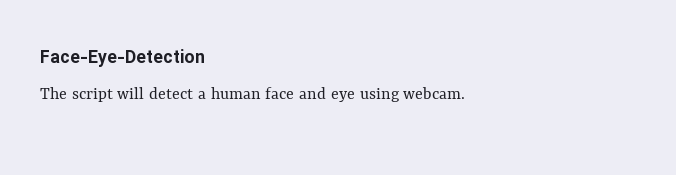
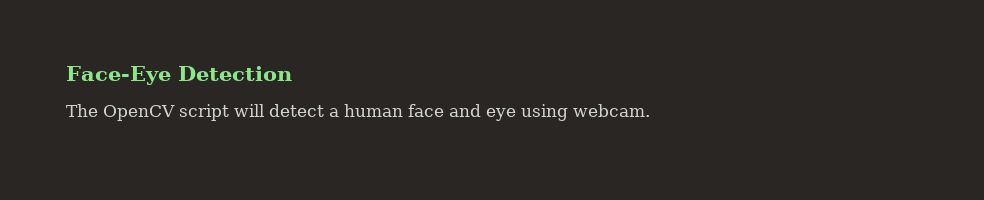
[40,49,205,67] Face-Eye-Detection -> [66,66,292,85] Face-Eye Detection
(67, 93) none -> [103,105,175,121] OpenCV

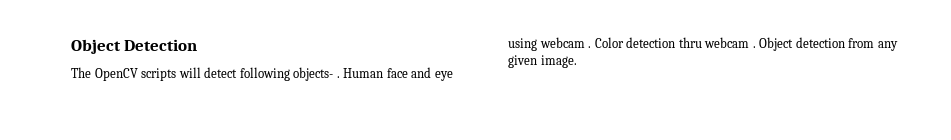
[66,66,171,85] Face-Eye -> [71,39,121,54] Object
[179,104,229,121] script -> [141,68,177,81] scripts
[329,104,650,121] a human face and eye using webcam. -> [239,67,453,81] [508,37,898,51] [508,55,577,68] following objects- . Human face and eye using webcam . Color detection thru webcam . Object detection from any given image.

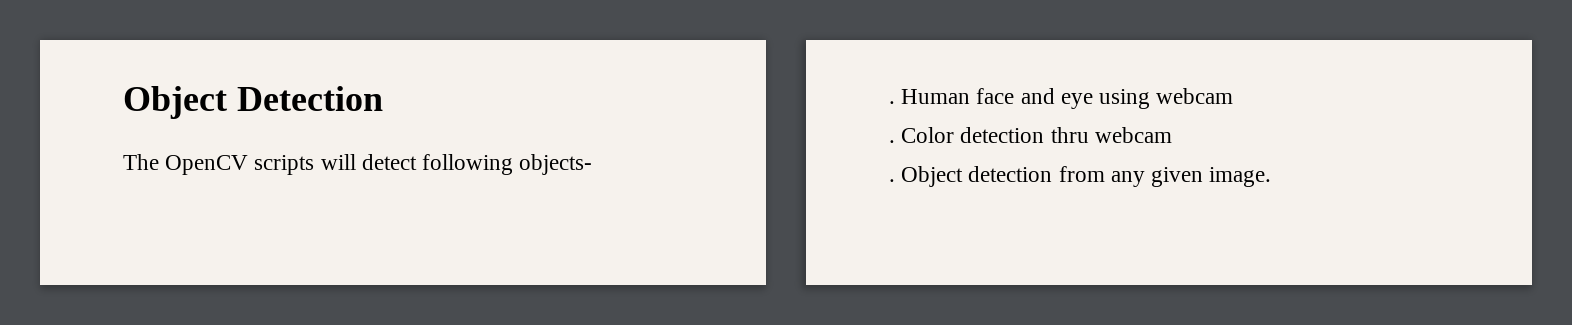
(334, 74) none -> (593, 164) //
(585, 42) none -> (1234, 96) //
(750, 42) none -> (1172, 135) //

